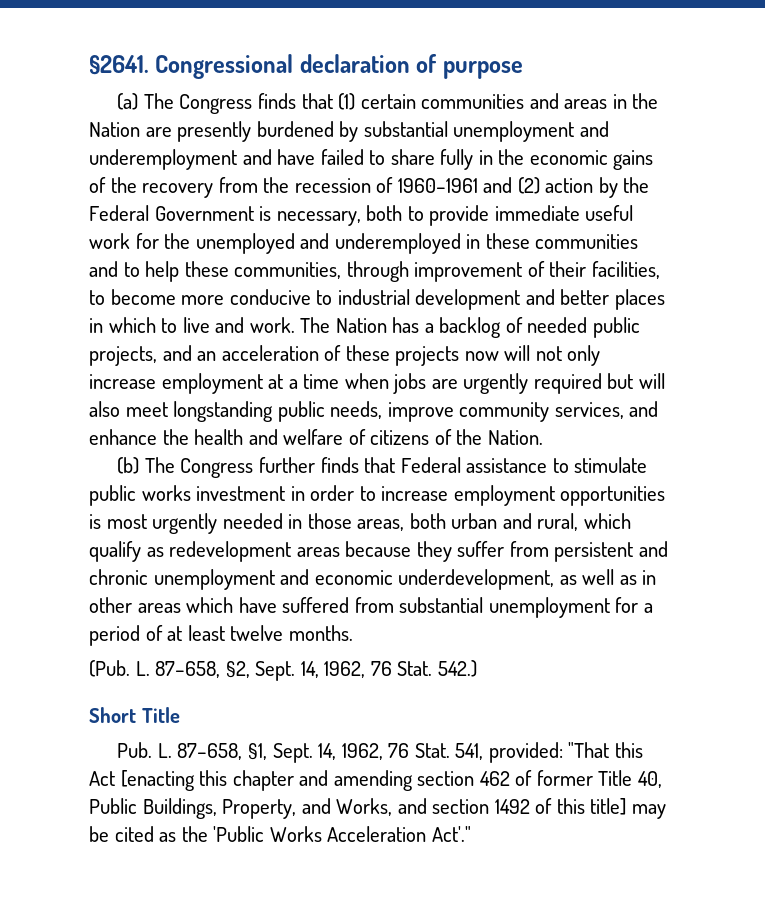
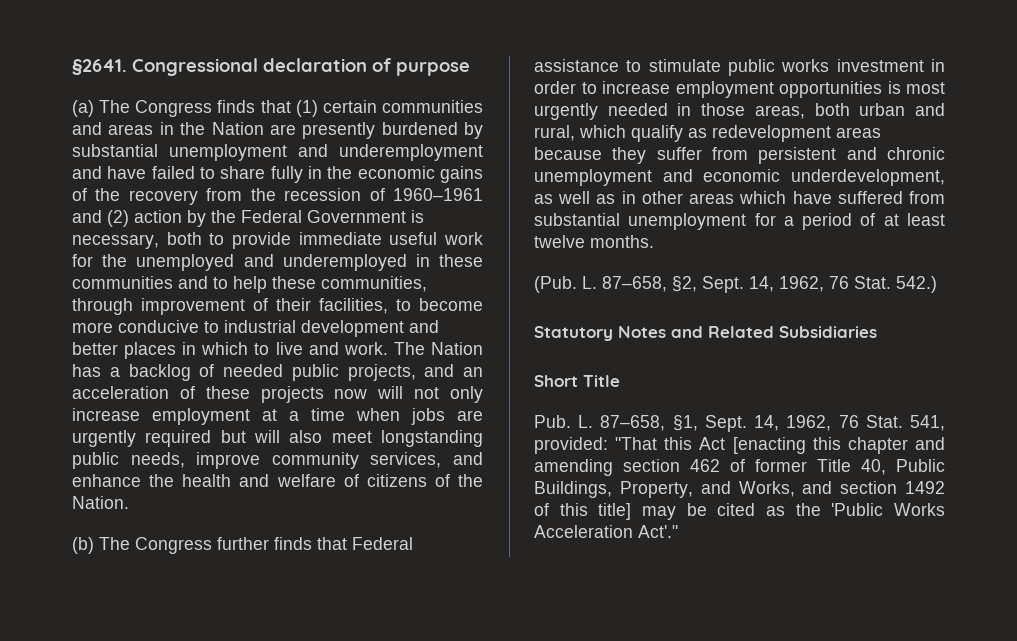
(477, 668) none -> [534,326,877,341] // Statutory Notes and Related Subsidiaries

